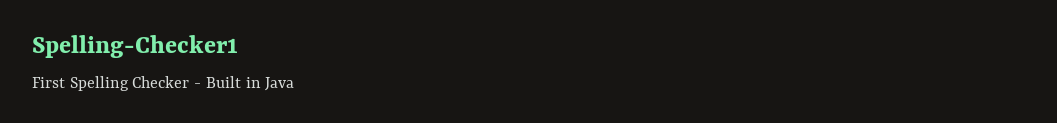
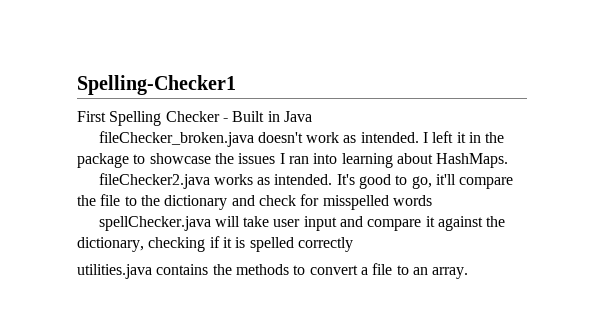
(295, 84) none -> [98,131,505,147] [77,153,509,168] [98,173,514,189] [77,194,432,210] [98,216,506,231] [77,236,353,252] [77,263,469,279] // fileChecker_broken.java doesn't work as intended. I left it in the package to showcase the issues I ran into learning about HashMaps. // fileChecker2.java works as intended. It's good to go, it'll compare the file to the dictionary and check for misspelled words // spellChecker.java will take user input and compare it against the dictionary, checking if it is spelled correctly // utilities.java contains the methods to convert a file to an array.

